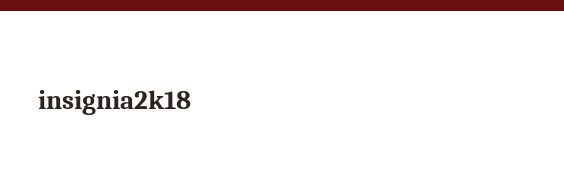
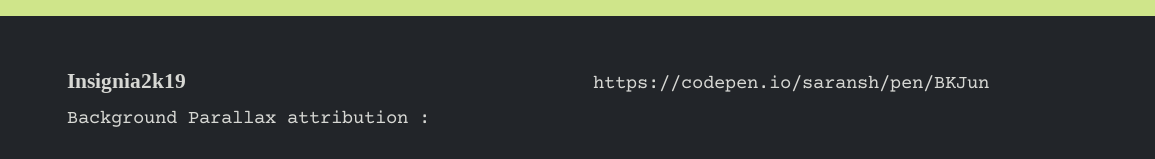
[38,90,191,115] insignia2k18 -> [67,73,186,93] [67,110,430,127] [593,75,989,92] Insignia2k19 // Background Parallax attribution : https://codepen.io/saransh/pen/BKJun

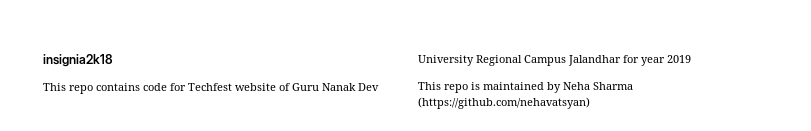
[67,73,186,93] [67,110,430,127] [593,75,989,92] Insignia2k19 // Background Parallax attribution : https://codepen.io/saransh/pen/BKJun -> [43,54,113,67] [43,83,379,94] [418,55,691,66] [418,82,633,93] [418,97,590,109] insignia2k18 // This repo contains code for Techfest website of Guru Nanak Dev University Regional Campus Jalandhar for year 2019 // This repo is maintained by Neha Sharma (https://github.com/nehavatsyan)

